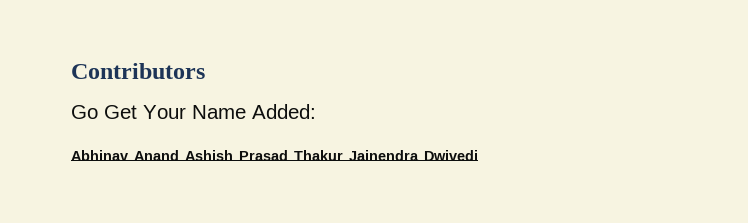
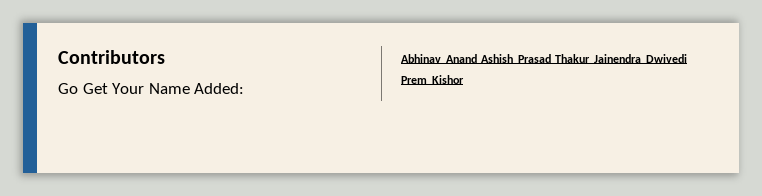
(478, 155) none -> [401,75,464,84] Prem Kishor

